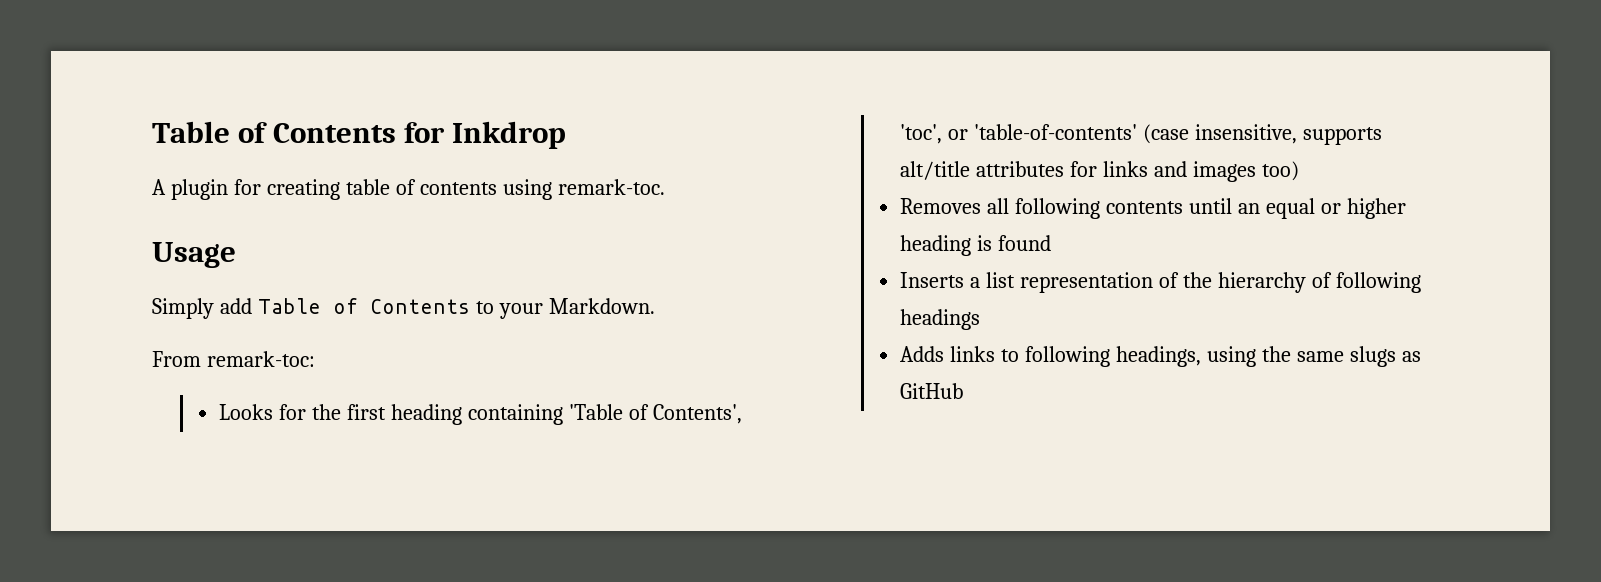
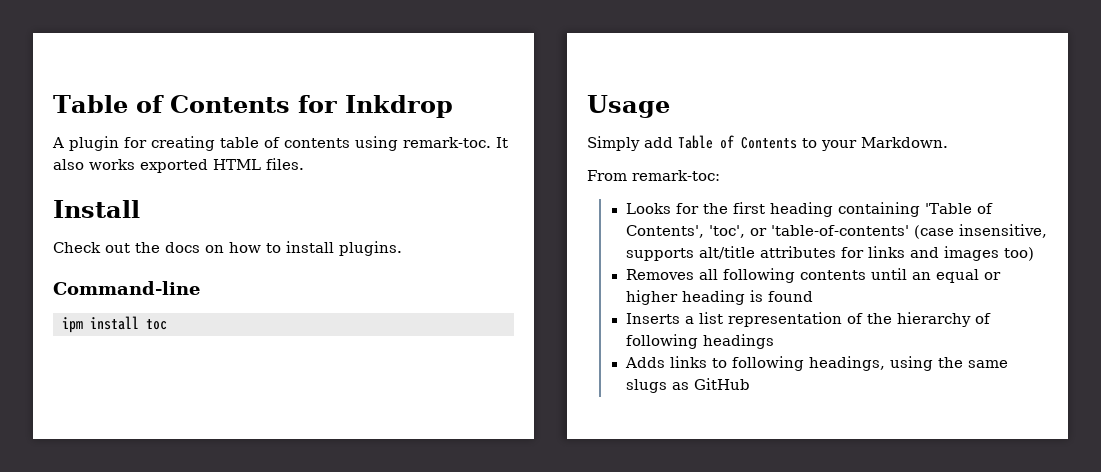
(665, 187) none -> [496,137,508,148] [53,158,304,173] [53,200,140,218] [53,241,402,256] [53,281,200,295] [62,316,167,333] It also works exported HTML files. // Install // Check out the docs on how to install plugins. // Command-line // ipm install toc

